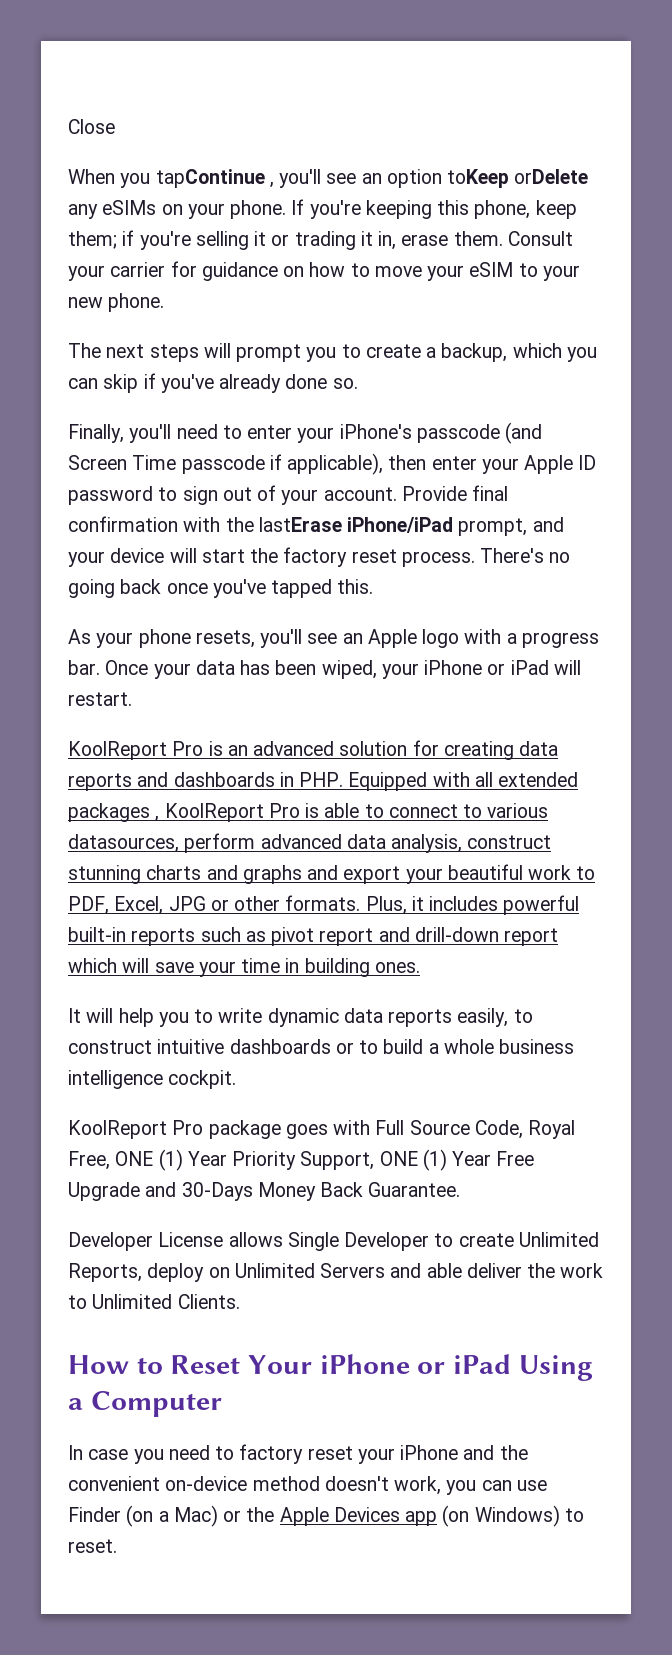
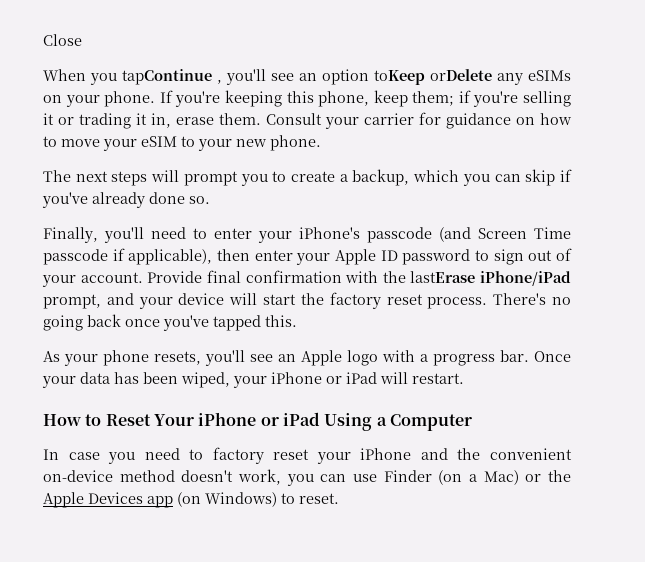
[68,740,559,760] [68,772,579,791] [68,803,549,822] [68,833,552,853] [68,864,596,884] [68,895,580,915] [68,927,559,946] [68,958,420,977] [68,1008,533,1027] [68,1039,575,1054] [68,1070,237,1089] [68,1120,576,1139] [68,1149,535,1171] [68,1182,461,1201] [68,1232,599,1251] [68,1263,604,1282] [68,1294,240,1309] // KoolReport Pro is an advanced solution for creating data reports and dashboards in PHP. Equipped with all extended packages , KoolReport Pro is able to connect to various datasources, perform advanced data analysis, construct stunning charts and graphs and export your beautiful work to PDF, Excel, JPG or other formats. Plus, it includes powerful built-in reports such as pivot report and drill-down report which will save your time in building ones. // It will help you to write dynamic data reports easily, to construct intuitive dashboards or to build a whole business intelligence cockpit. // KoolReport Pro package goes with Full Source Code, Royal Free, ONE (1) Year Priority Support, ONE (1) Year Free Upgrade and 30-Days Money Back Guarantee. // Developer License allows Single Developer to create Unlimited Reports, deploy on Unlimited Servers and able deliver the work to Unlimited Clients. -> (464, 378) none

